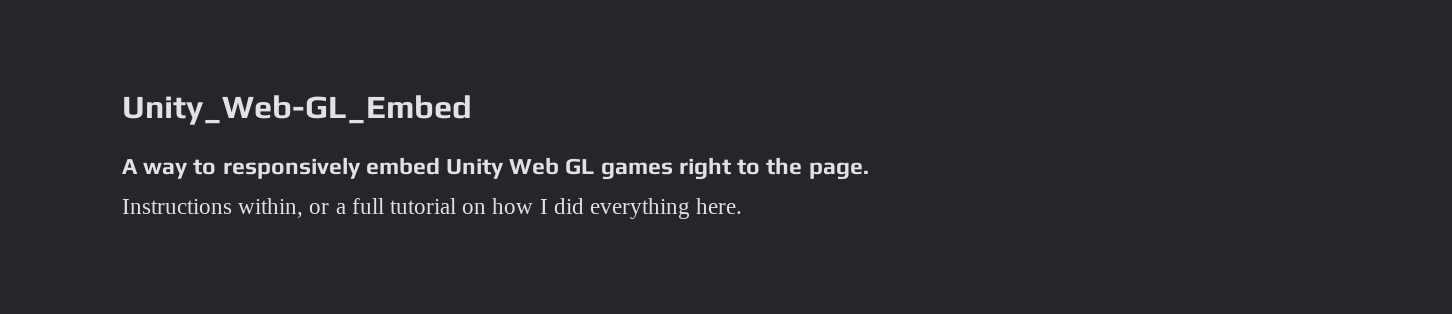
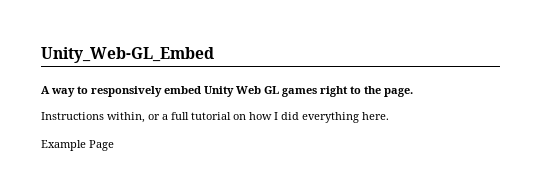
(743, 206) none -> [41,140,114,151] // Example Page

